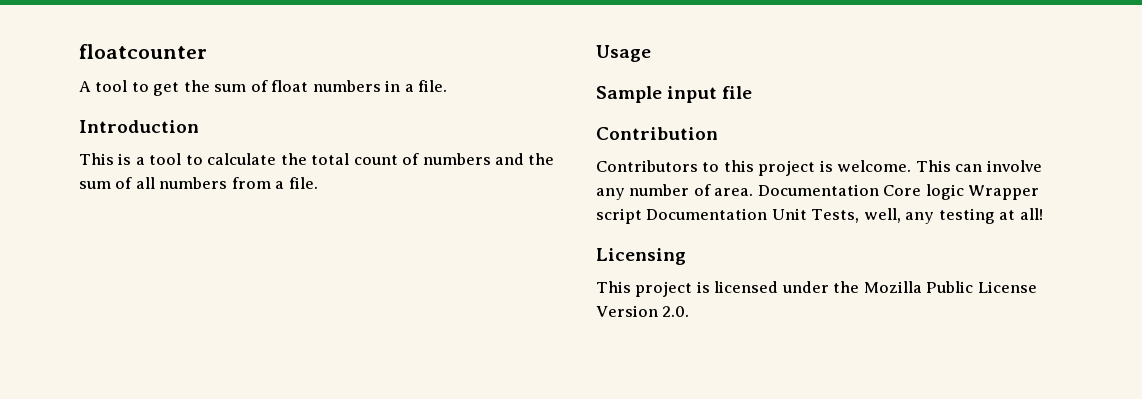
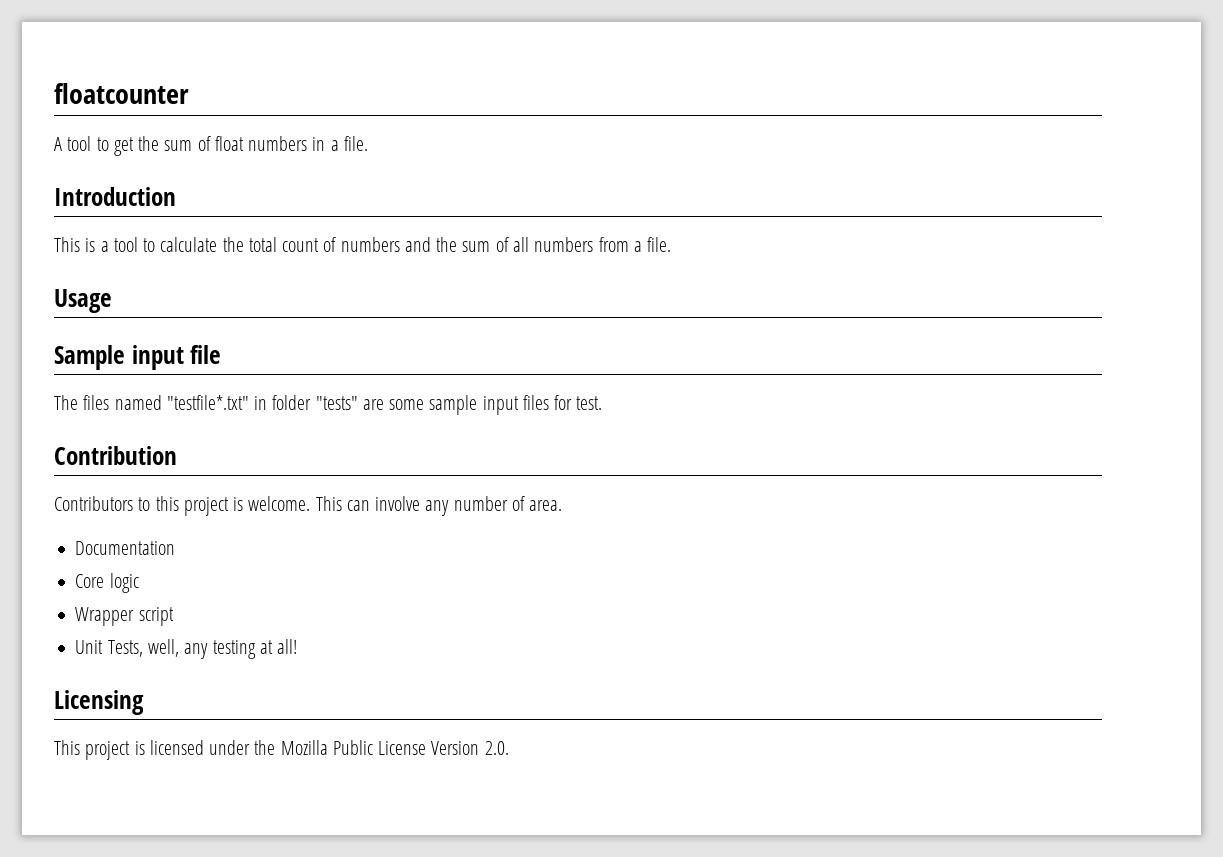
(753, 92) none -> [54,395,603,415] // The files named "testfile*.txt" in folder "tests" are some sample input files for test.
[757,184,879,196] Documentation -> [75,541,176,555] // Documentation //
(964, 192) none -> (139, 583) //
[646,208,768,220] Documentation -> (174, 616) //

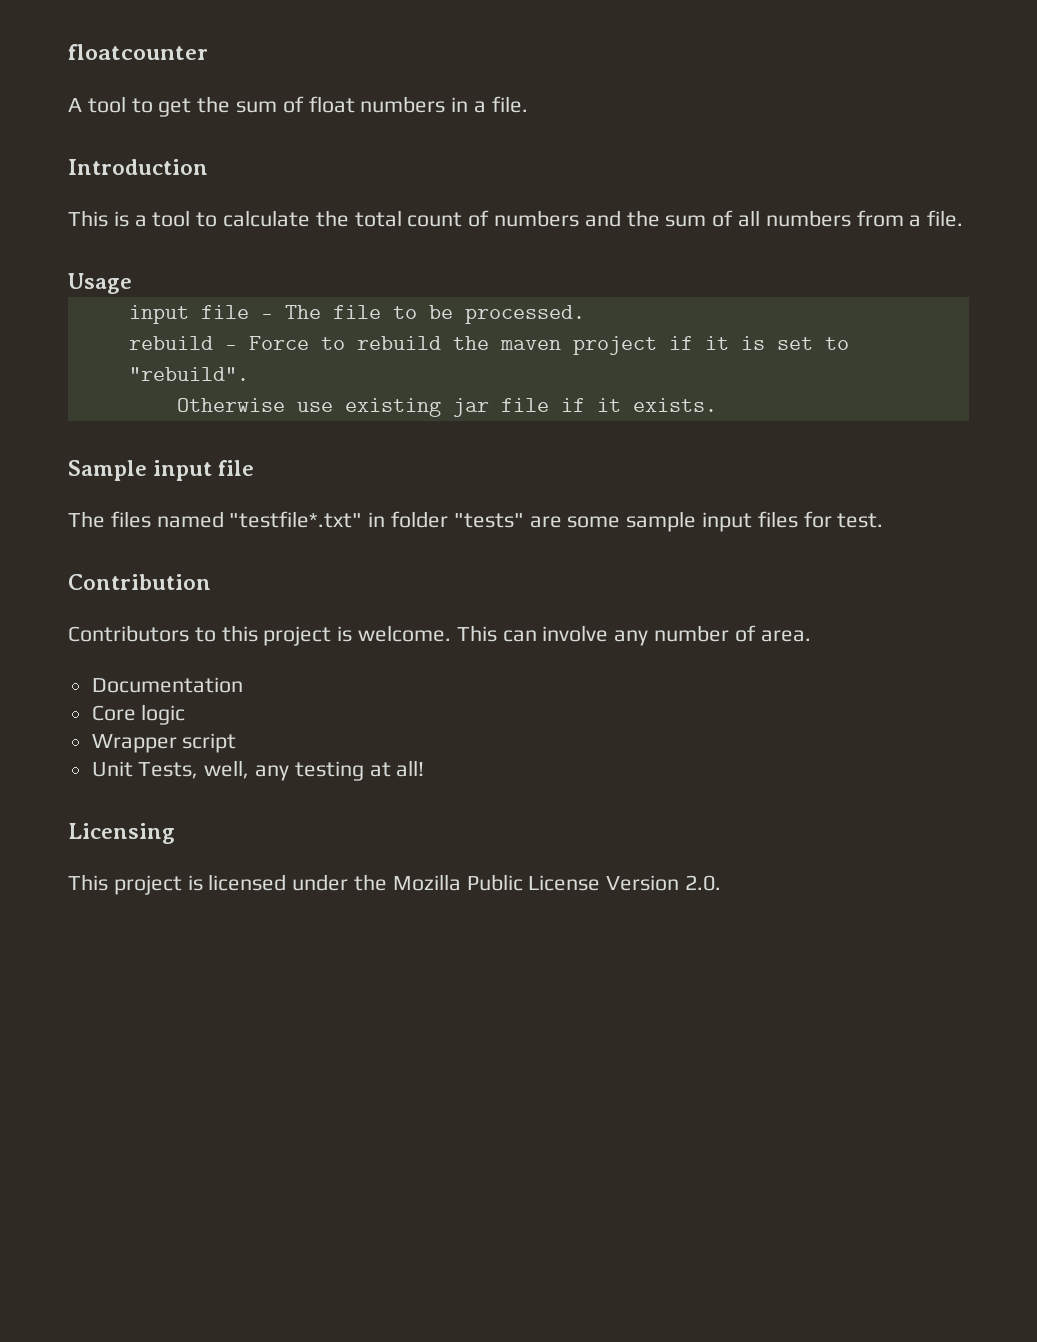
(112, 301) none -> [128,305,585,324] [128,336,849,355] [128,367,249,381] [176,398,717,417] // input file - The file to be processed. // rebuild - Force to rebuild the maven project if it is set to "rebuild". // Otherwise use existing jar file if it exists.

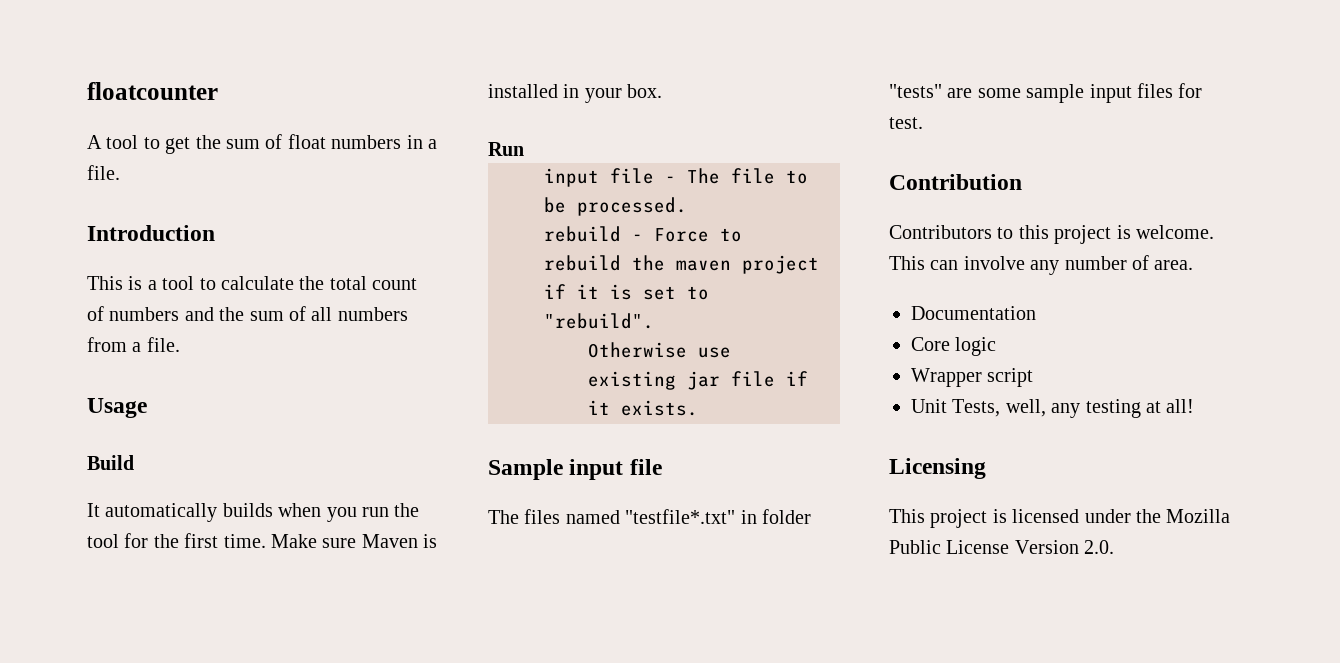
(132, 283) none -> [87,455,134,470] [87,503,420,522] [87,533,438,548] [488,84,663,103] [488,142,524,156] // Build // It automatically builds when you run the tool for the first time. Make sure Maven is installed in your box. // Run

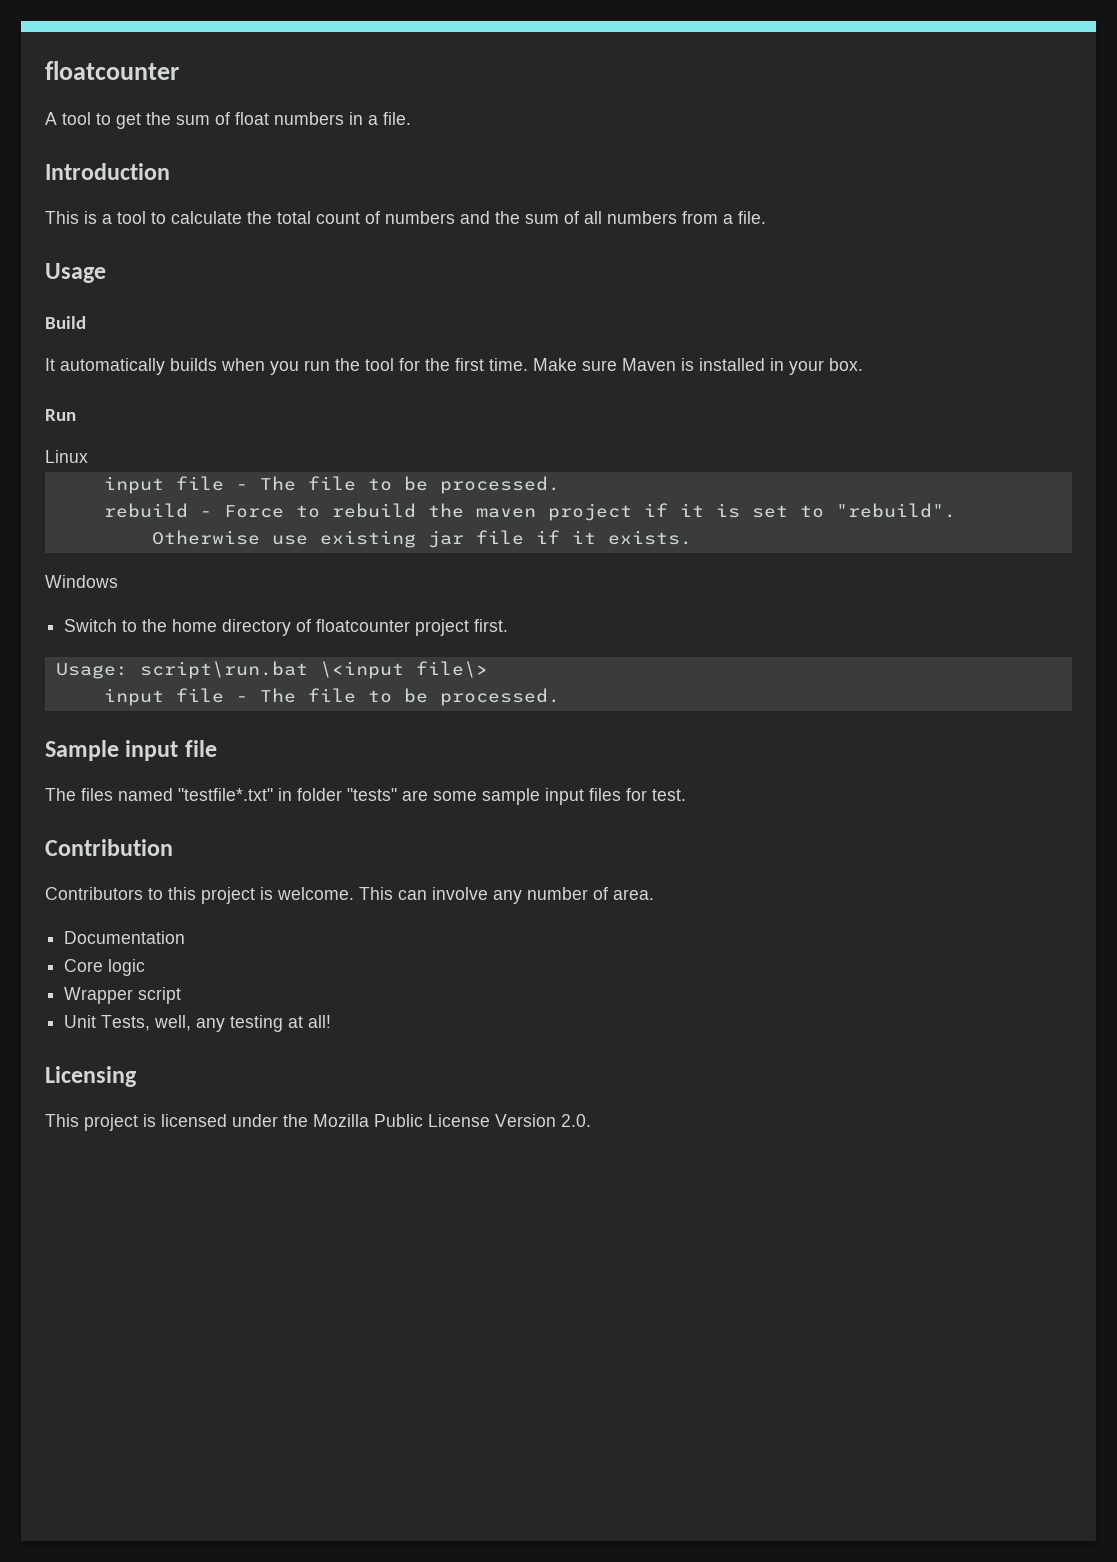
(524, 149) none -> [45,450,88,463] // Linux
(698, 408) none -> [45,575,118,588] [64,619,509,636] [55,661,488,679] [103,688,560,706] // Windows // Switch to the home directory of floatcounter project first. // Usage: script\run.bat \<input file\> // input file - The file to be processed.

